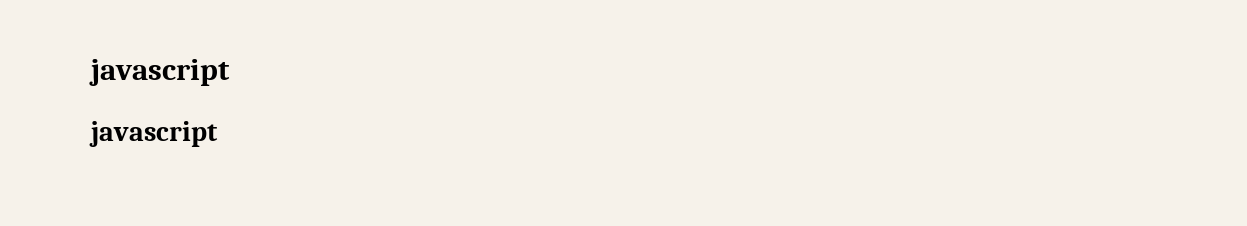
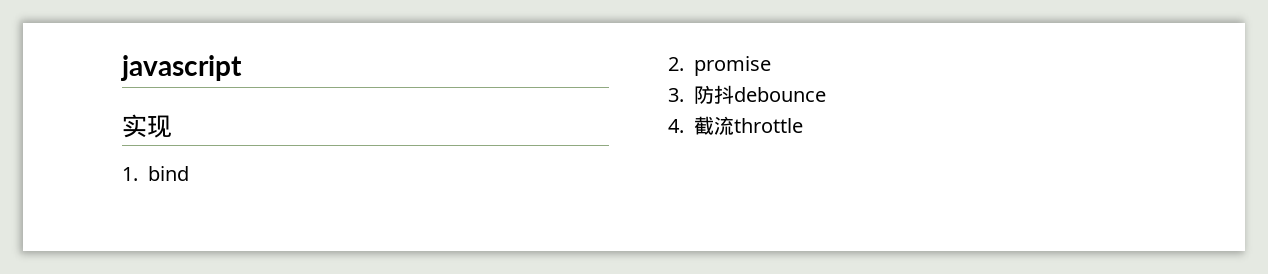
[89,121,218,147] javascript -> [122,114,172,138] [122,166,189,181] [668,56,771,76] [668,85,826,104] [668,116,803,135] 实现 // 1. bind // 2. promise // 3.防抖debounce // 4.截流throttle

